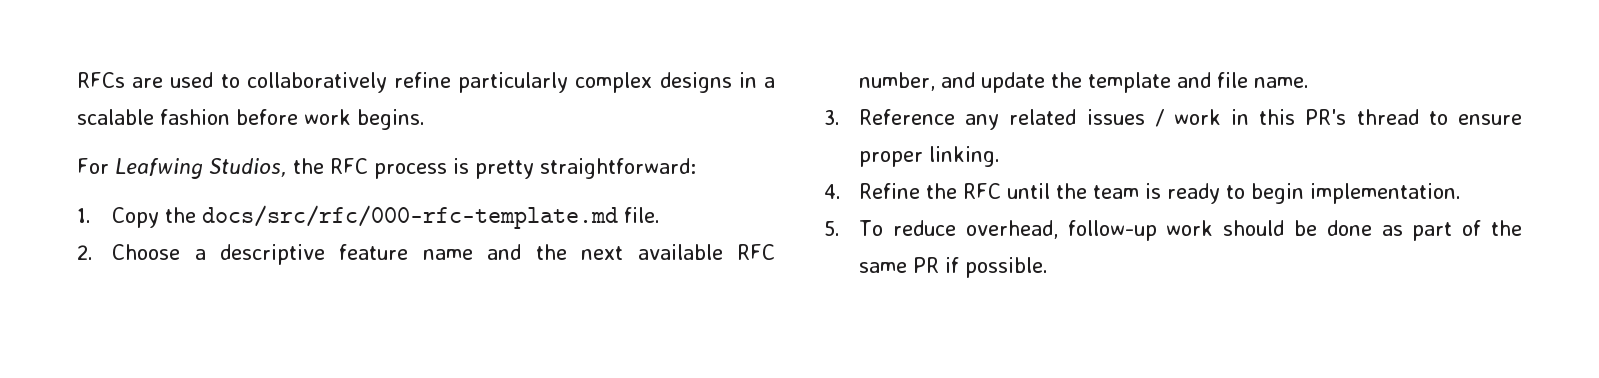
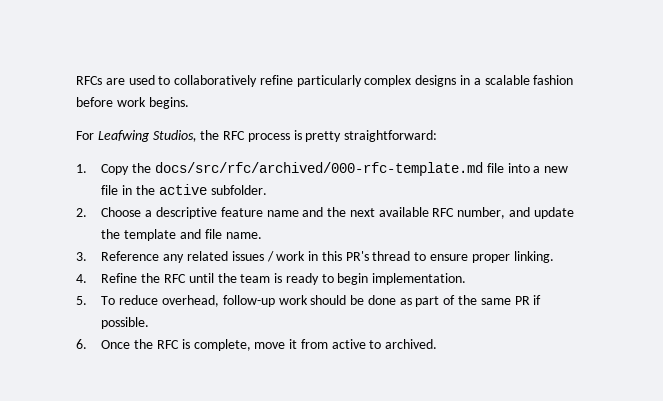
[202,205,661,229] docs/src/rfc/000-rfc-template.md file. -> [154,162,569,176] [101,184,267,195] docs/src/rfc/archived/000-rfc-template.md file into a new file in the active subfolder.
(1049, 267) none -> [76,339,438,351] // 6. Once the RFC is complete, move it from active to archived.

